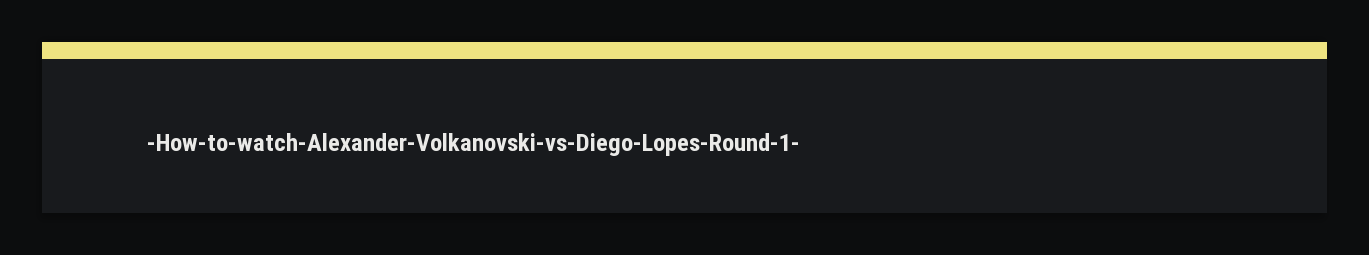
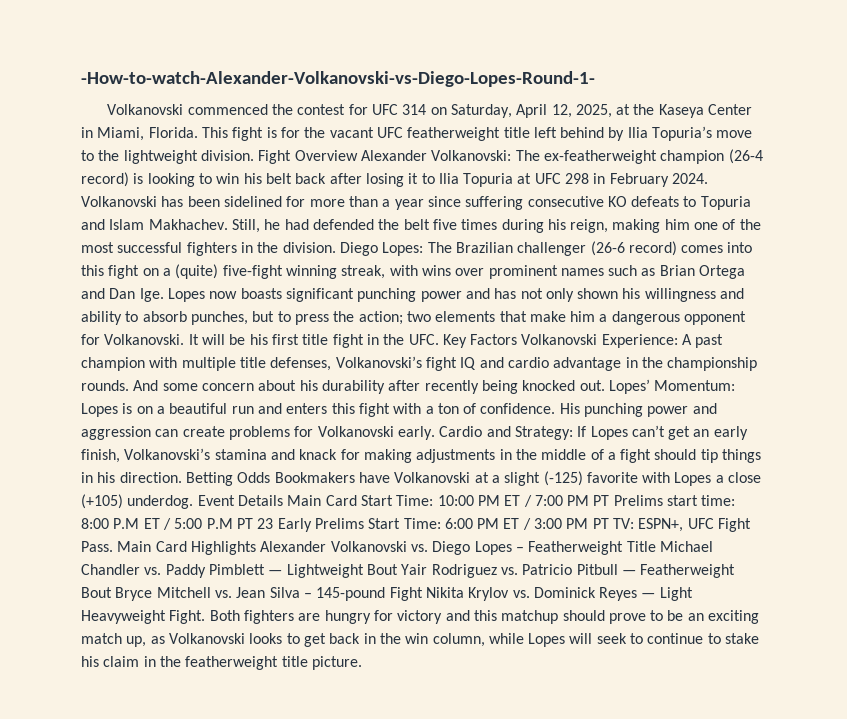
(800, 144) none -> [107,104,753,118] [81,126,753,141] [81,149,763,164] [81,172,709,187] [81,196,751,210] [81,219,761,233] [81,241,753,256] [81,264,746,279] [81,288,745,302] [81,311,747,325] [81,334,724,348] [81,356,758,371] [81,379,736,394] [81,403,717,417] [81,425,748,440] [81,448,762,463] [81,471,762,486] [81,494,736,509] [81,518,752,532] [81,541,713,555] [81,564,736,578] [81,587,693,601] [81,610,760,624] [81,633,760,647] [81,656,362,670] // Volkanovski commenced the contest for UFC 314 on Saturday, April 12, 2025, at the Kaseya Center in Miami, Florida. This fight is for the vacant UFC featherweight title left behind by Ilia Topuria’s move to the lightweight division. Fight Overview Alexander Volkanovski: The ex-featherweight champion (26-4 record) is looking to win his belt back after losing it to Ilia Topuria at UFC 298 in February 2024. Volkanovski has been sidelined for more than a year since suffering consecutive KO defeats to Topuria and Islam Makhachev. Still, he had defended the belt five times during his reign, making him one of the most successful fighters in the division. Diego Lopes: The Brazilian challenger (26-6 record) comes into this fight on a (quite) five-fight winning streak, with wins over prominent names such as Brian Ortega and Dan Ige. Lopes now boasts significant punching power and has not only shown his willingness and ability to absorb punches, but to press the action; two elements that make him a dangerous opponent for Volkanovski. It will be his first title fight in the UFC. Key Factors Volkanovski Experience: A past champion with multiple title defenses, Volkanovski’s fight IQ and cardio advantage in the championship rounds. And some concern about his durability after recently being knocked out. Lopes’ Momentum: Lopes is on a beautiful run and enters this fight with a ton of confidence. His punching power and aggression can create problems for Volkanovski early. Cardio and Strategy: If Lopes can’t get an early finish, Volkanovski’s stamina and knack for making adjustments in the middle of a fight should tip things in his direction. Betting Odds Bookmakers have Volkanovski at a slight (-125) favorite with Lopes a close (+105) underdog. Event Details Main Card Start Time: 10:00 PM ET / 7:00 PM PT Prelims start time: 8:00 P.M ET / 5:00 P.M PT 23 Early Prelims Start Time: 6:00 PM ET / 3:00 PM PT TV: ESPN+, UFC Fight Pass. Main Card Highlights Alexander Volkanovski vs. Diego Lopes – Featherweight Title Michael Chandler vs. Paddy Pimblett — Lightweight Bout Yair Rodriguez vs. Patricio Pitbull — Featherweight Bout Bryce Mitchell vs. Jean Silva – 145-pound Fight Nikita Krylov vs. Dominick Reyes — Light Heavyweight Fight. Both fighters are hungry for victory and this matchup should prove to be an exciting match up, as Volkanovski looks to get back in the win column, while Lopes will seek to continue to stake his claim in the featherweight title picture.

